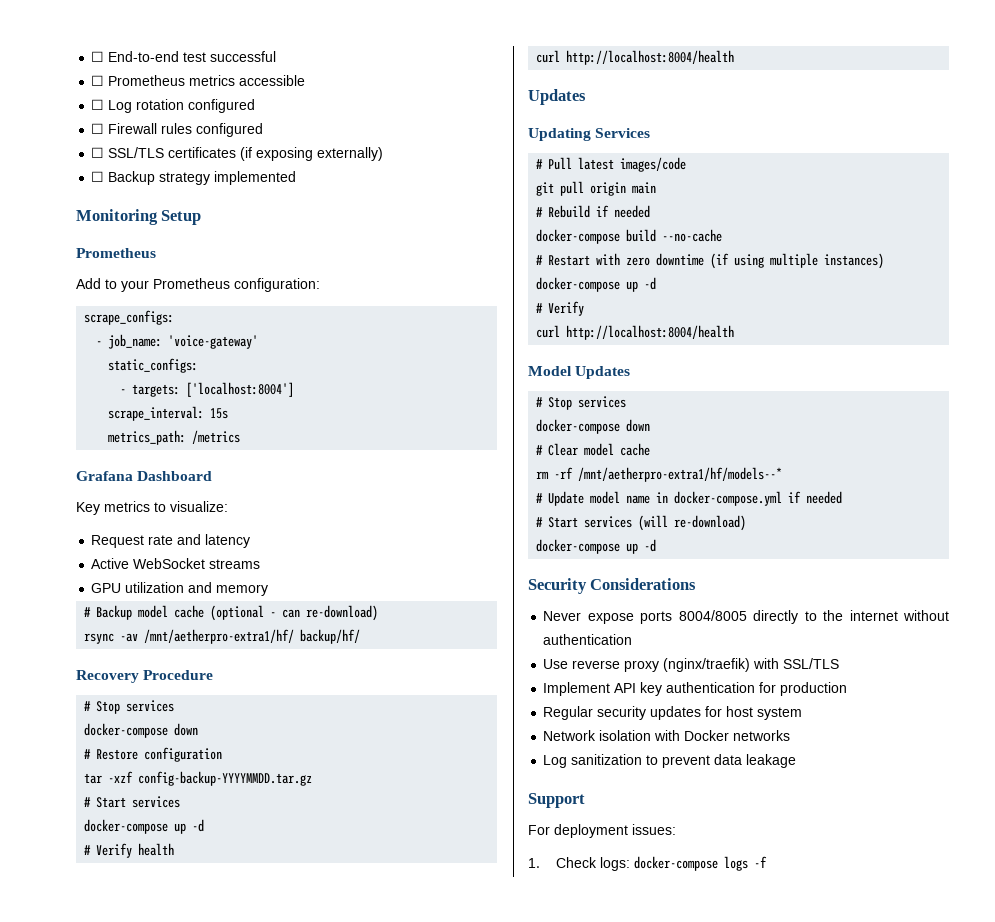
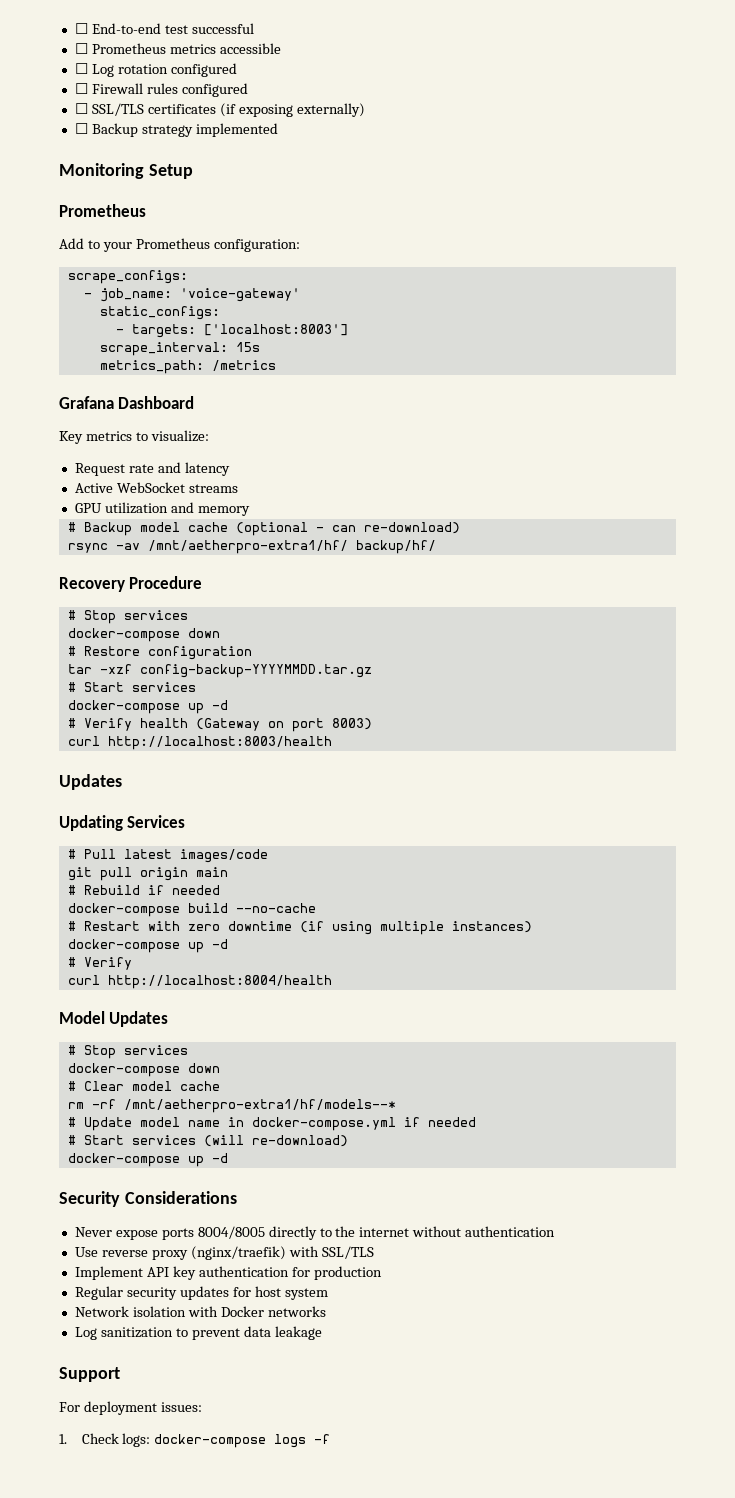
[186,382,295,397] ['localhost:8004'] -> [203,324,348,336] ['localhost:8003']
[536,50,735,65] // curl http://localhost:8004/health -> [195,718,372,732] [67,736,332,750] (Gateway on port 8003) // curl http://localhost:8003/health

